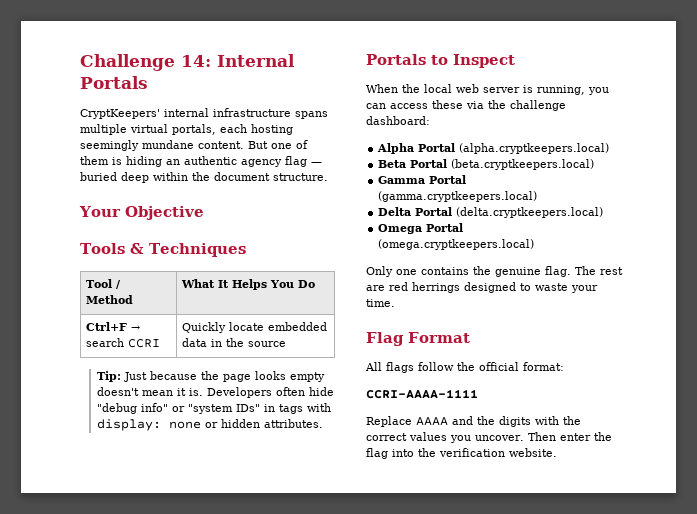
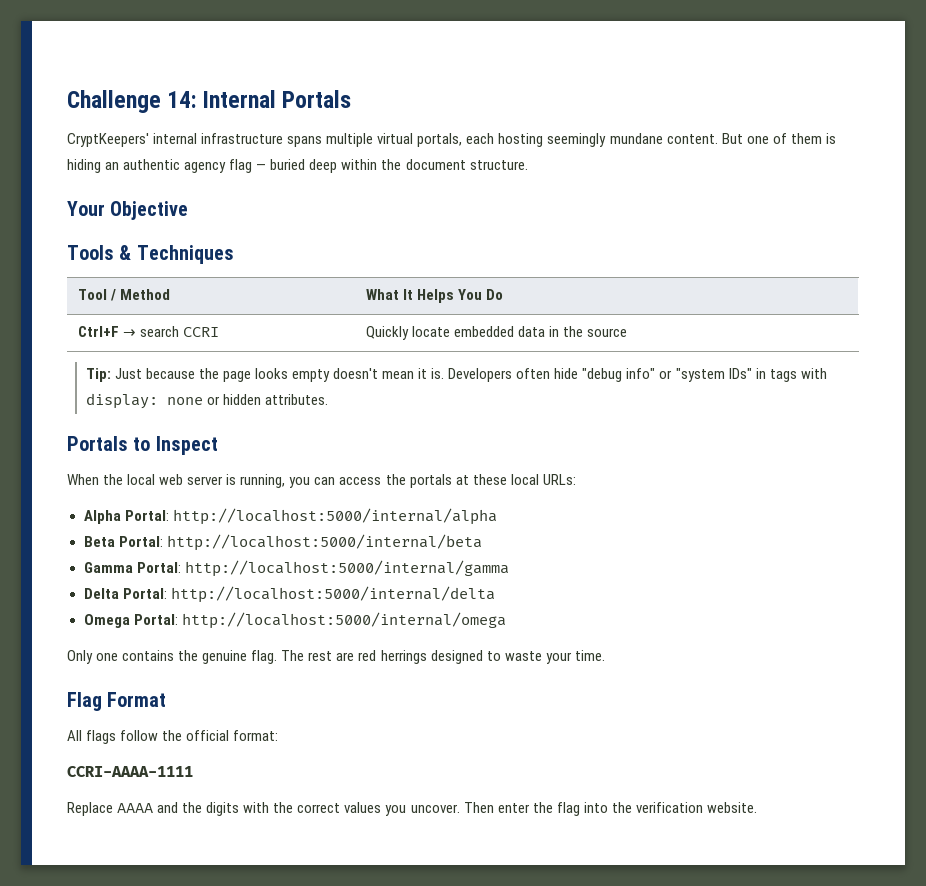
[432,100,566,111] [366,116,430,125] these via the challenge dashboard: -> [385,474,576,488] the portals at these local URLs:
[418,143,610,154] Portal (alpha.cryptkeepers.local) -> [124,508,497,525] Portal: http://localhost:5000/internal/alpha
[410,159,595,170] Portal (beta.cryptkeepers.local) -> [118,534,482,551] Portal: http://localhost:5000/internal/beta
[429,175,467,184] [378,191,538,202] Portal (gamma.cryptkeepers.local) -> [136,560,509,577] Portal: http://localhost:5000/internal/gamma
[415,207,604,218] Portal (delta.cryptkeepers.local) -> [122,586,495,603] Portal: http://localhost:5000/internal/delta
[426,223,464,232] [378,239,535,250] Portal (omega.cryptkeepers.local) -> [133,612,506,629] Portal: http://localhost:5000/internal/omega

